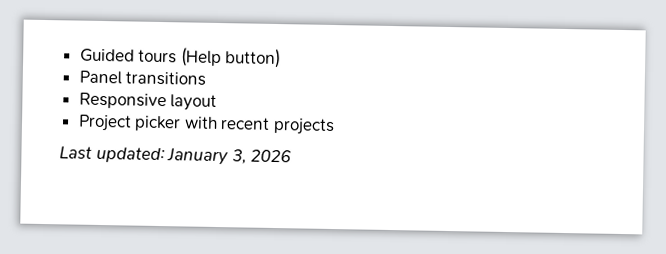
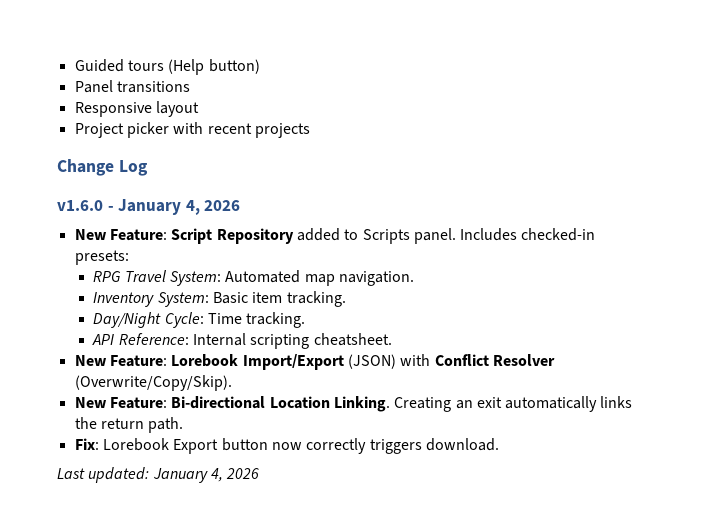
(336, 126) none -> [57,159,148,176] [57,199,241,215] [74,228,596,244] [74,250,129,265] [93,270,414,286] [93,291,346,307] [93,312,306,328] [92,333,392,349] [74,354,555,370] [74,375,232,391] [74,396,633,412] [74,417,184,433] [74,438,499,454] // Change Log // v1.6.0 - January 4, 2026 // New Feature: Script Repository added to Scripts panel. Includes checked-in presets: // RPG Travel System: Automated map navigation. // Inventory System: Basic item tracking. // Day/Night Cycle: Time tracking. // API Reference: Internal scripting cheatsheet. // New Feature: Lorebook Import/Export (JSON) with Conflict Resolver (Overwrite/Copy/Skip). // New Feature: Bi-directional Location Linking. Creating an exit automatically links the return path. // Fix: Lorebook Export button now correctly triggers download.
[231,149,247,165] 3, -> [210,468,223,482] 4,

